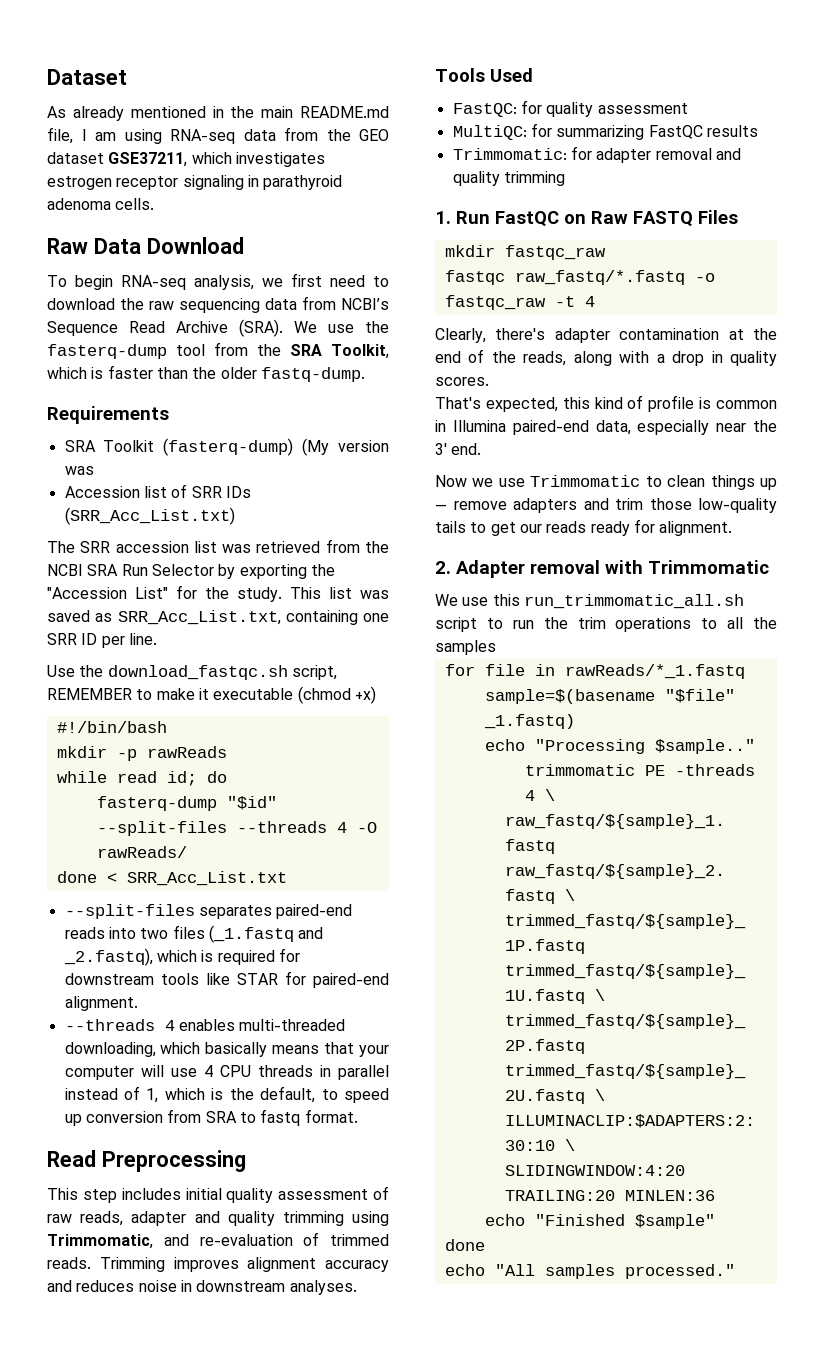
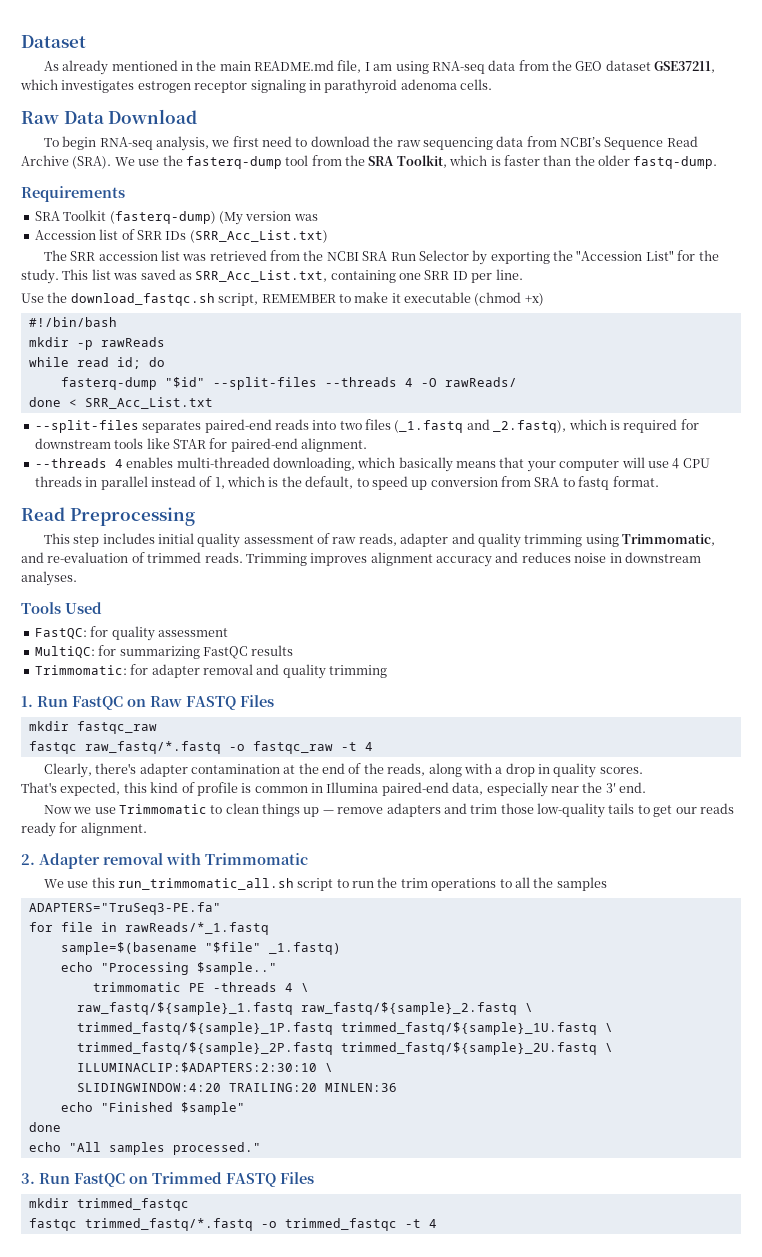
(496, 647) none -> [28,902,221,915] // ADAPTERS="TruSeq3-PE.fa"
(735, 1271) none -> [21,1172,314,1187] [28,1198,189,1211] [28,1218,437,1231] // 3. Run FastQC on Trimmed FASTQ Files // mkdir trimmed_fastqc // fastqc trimmed_fastq/*.fastq -o trimmed_fastqc -t 4

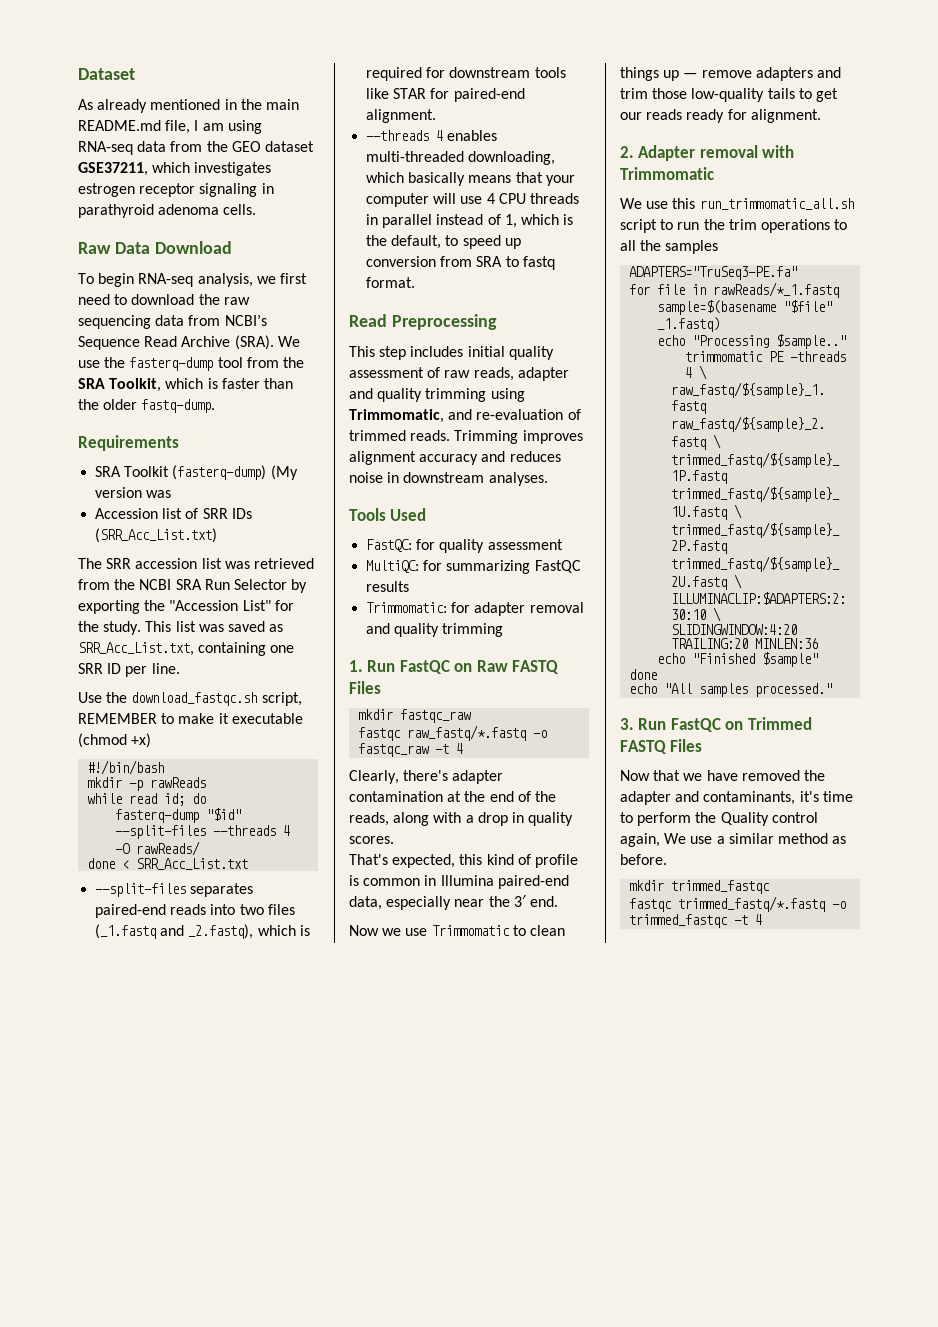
(314, 1178) none -> [620,770,825,781] [620,791,853,805] [620,812,818,826] [620,833,847,847] [620,854,667,865] // Now that we have removed the adapter and contaminants, it's time to perform the Quality control again, We use a similar method as before.

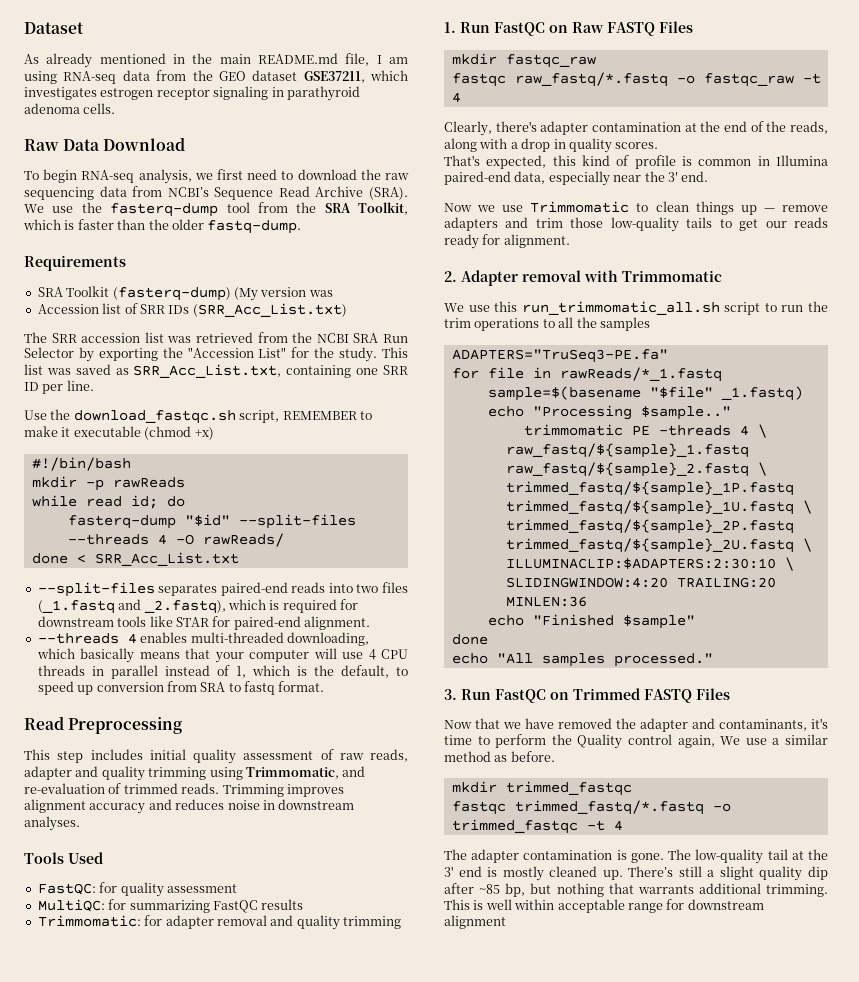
(763, 919) none -> [444,849,828,864] [444,866,828,881] [444,883,828,897] [444,899,764,913] [444,915,506,929] // The adapter contamination is gone. The low-quality tail at the 3' end is mostly cleaned up. There’s still a slight quality dip after ~85 bp, but nothing that warrants additional trimming. This is well within acceptable range for downstream alignment

